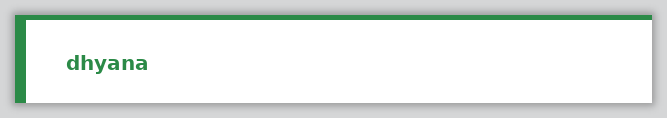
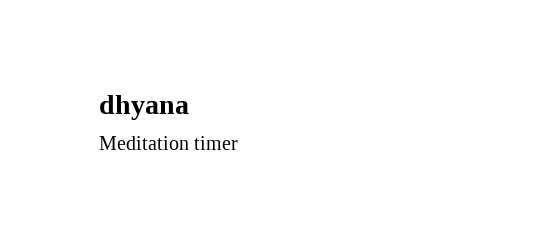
(149, 64) none -> [99,136,239,150] // Meditation timer

